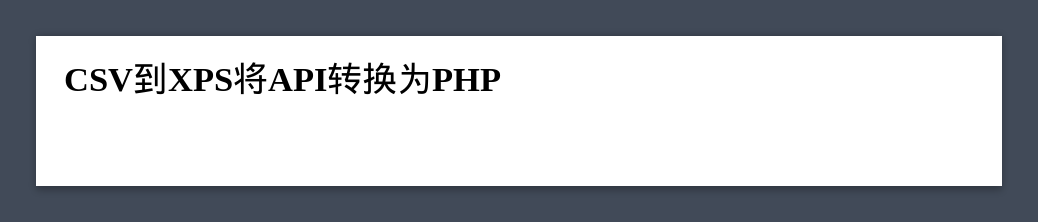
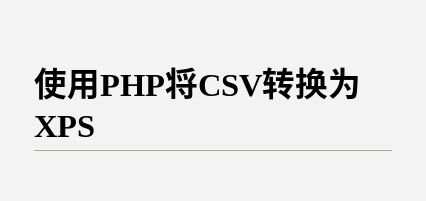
[64,62,501,95] CSV到XPS将API转换为PHP -> [34,67,361,100] [34,116,95,137] 使用PHP将CSV转换为XPS

